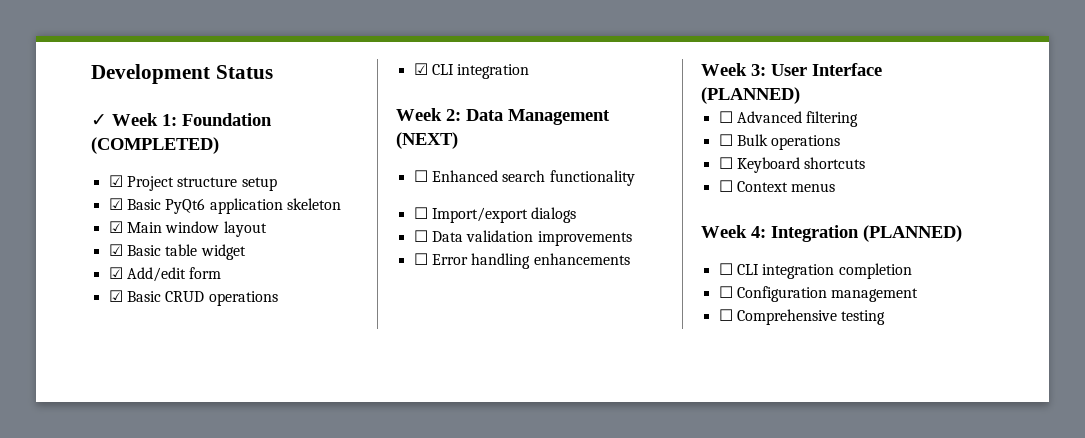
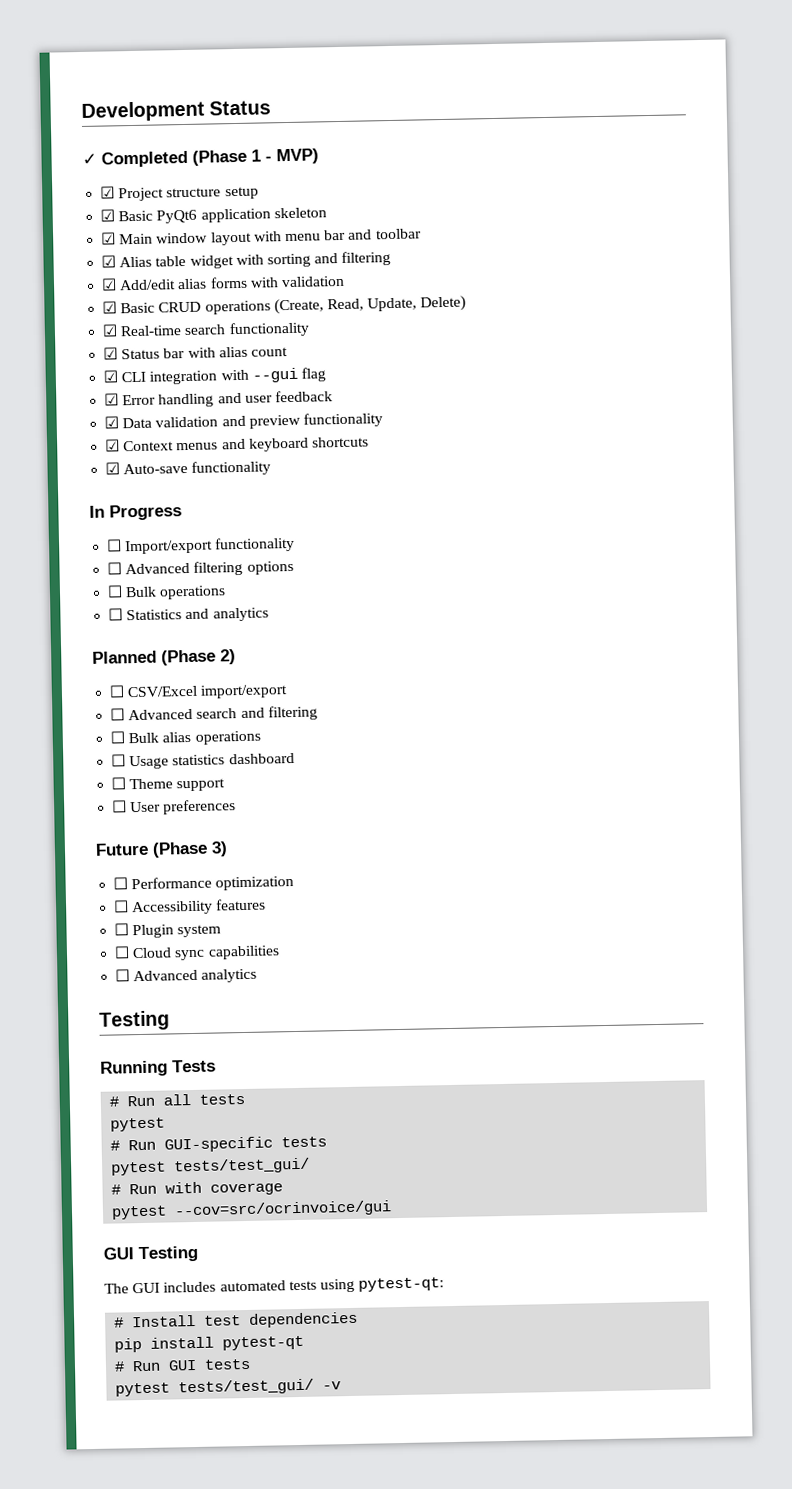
[112,113,272,126] [91,137,219,154] Week 1: Foundation (COMPLETED) -> [101,148,319,168] Completed (Phase 1 - MVP)
[108,244,161,256] // ☑ Basic -> [253,228,422,242] [101,255,153,268] with menu bar and toolbar // ☑ Alias
[108,267,222,282] [108,290,278,306] [413,63,530,79] [396,108,610,125] [396,132,458,149] [413,170,635,186] // ☑ Add/edit form // ☑ Basic CRUD operations // ☑ CLI integration // Week 2: Data Management (NEXT) // ☐ Enhanced search functionality -> [235,250,392,268] [101,275,345,291] [102,295,467,315] [102,321,310,338] [103,346,288,360] [103,367,326,385] [104,390,333,408] [104,412,383,429] [105,436,369,452] [105,460,272,476] [89,504,182,521] with sorting and filtering // ☑ Add/edit alias forms with validation // ☑ Basic CRUD operations (Create, Read, Update, Delete) // ☑ Real-time search functionality // ☑ Status bar with alias count // ☑ CLI integration with --gui flag // ☑ Error handling and user feedback // ☑ Data validation and preview functionality // ☑ Context menus and keyboard shortcuts // ☑ Auto-save functionality // In Progress
[531,207,577,223] [413,230,632,246] [413,253,630,269] [701,63,882,76] [701,87,800,104] dialogs // ☐ Data validation improvements // ☐ Error handling enhancements // Week 3: User Interface (PLANNED) -> [214,536,296,553] functionality
(859, 119) none -> [246,560,294,575] options
[736,157,866,173] [718,180,836,192] [701,225,962,242] [718,263,912,279] [718,286,919,302] [718,309,886,325] Keyboard shortcuts // ☐ Context menus // Week 4: Integration (PLANNED) // ☐ CLI integration completion // ☐ Configuration management // ☐ Comprehensive testing -> [126,607,269,622] [92,649,236,666] [109,684,289,699] [110,705,318,721] [110,730,261,745] [111,752,295,770] [111,777,226,792] [112,799,237,815] [95,841,228,858] [113,875,295,891] [113,898,267,916] [114,923,222,939] [114,945,280,961] [115,968,258,983] [99,1010,170,1031] [100,1059,216,1077] [109,1093,246,1107] [110,1117,166,1132] [110,1136,328,1153] [111,1157,311,1176] [111,1181,284,1196] [111,1200,393,1220] [103,1245,198,1263] [104,1277,445,1294] [114,1311,359,1328] [114,1335,305,1353] [114,1358,252,1372] [115,1378,342,1397] Statistics and analytics // Planned (Phase 2) // ☐ CSV/Excel import/export // ☐ Advanced search and filtering // ☐ Bulk alias operations // ☐ Usage statistics dashboard // ☐ Theme support // ☐ User preferences // Future (Phase 3) // ☐ Performance optimization // ☐ Accessibility features // ☐ Plugin system // ☐ Cloud sync capabilities // ☐ Advanced analytics // Testing // Running Tests // # Run all tests // pytest // # Run GUI-specific tests // pytest tests/test_gui/ // # Run with coverage // pytest --cov=src/ocrinvoice/gui // GUI Testing // The GUI includes automated tests using pytest-qt: // # Install test dependencies // pip install pytest-qt // # Run GUI tests // pytest tests/test_gui/ -v

